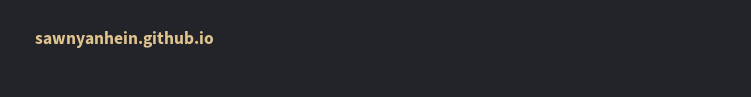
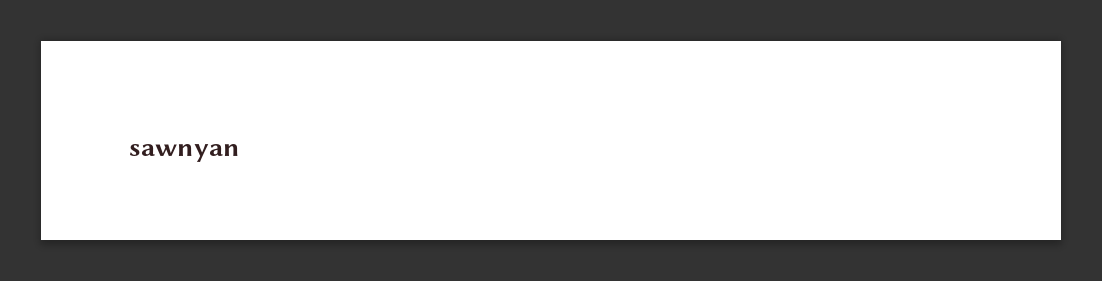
[35,31,214,48] sawnyanhein.github.io -> [129,144,240,162] sawnyan

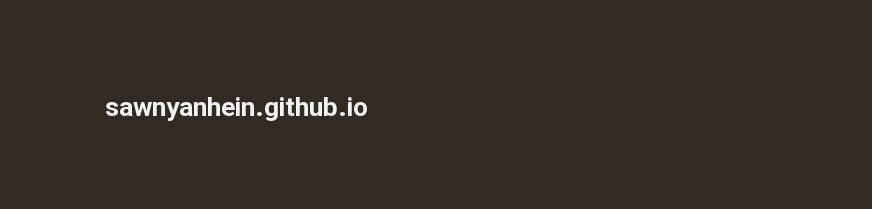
[129,144,240,162] sawnyan -> [105,97,368,121] sawnyanhein.github.io

